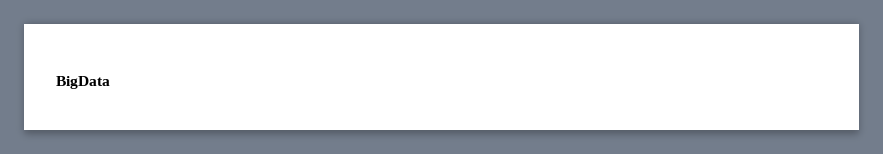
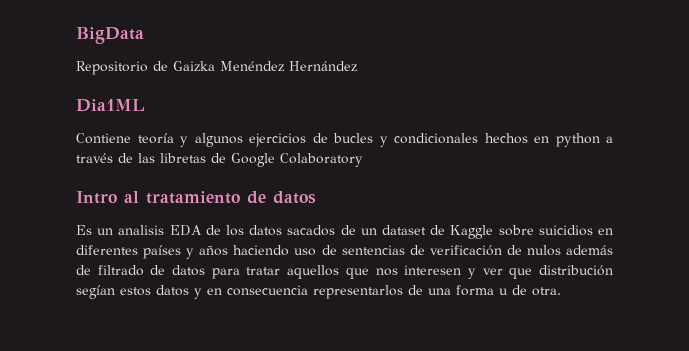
(110, 82) none -> [76,61,358,75] [76,99,145,112] [76,133,613,147] [76,153,363,167] [76,191,316,204] [76,225,613,239] [76,245,613,259] [76,265,613,279] [76,285,561,299] // Repositorio de Gaizka Menéndez Hernández // Dia1ML // Contiene teoría y algunos ejercicios de bucles y condicionales hechos en python a través de las libretas de Google Colaboratory // Intro al tratamiento de datos // Es un analisis EDA de los datos sacados de un dataset de Kaggle sobre suicidios en diferentes países y años haciendo uso de sentencias de verificación de nulos además de filtrado de datos para tratar aquellos que nos interesen y ver que distribución segían estos datos y en consecuencia representarlos de una forma u de otra.

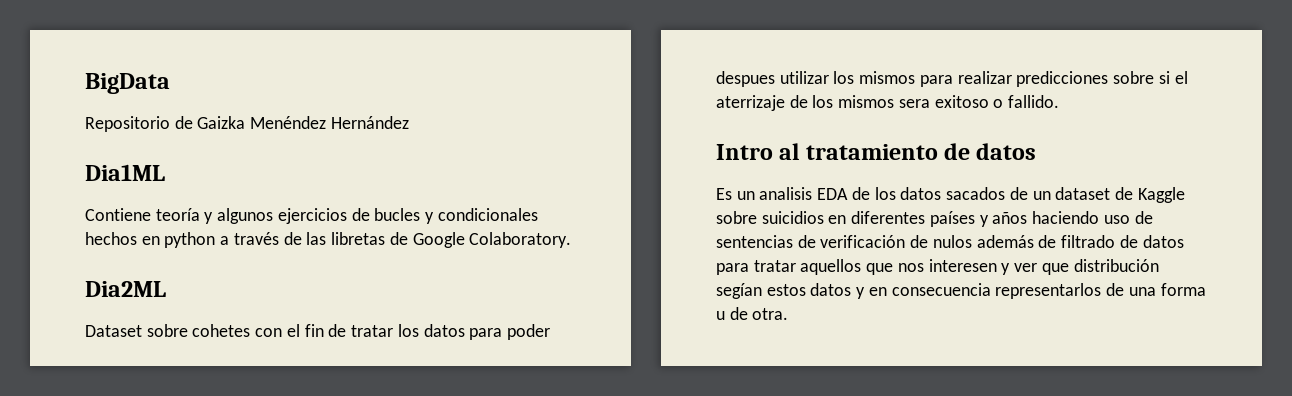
[280,153,363,167] Colaboratory -> [469,232,572,248] [85,281,166,297] [85,324,550,340] [716,71,1188,87] [716,95,1060,111] Colaboratory. // Dia2ML // Dataset sobre cohetes con el fin de tratar los datos para poder despues utilizar los mismos para realizar predicciones sobre si el aterrizaje de los mismos sera exitoso o fallido.

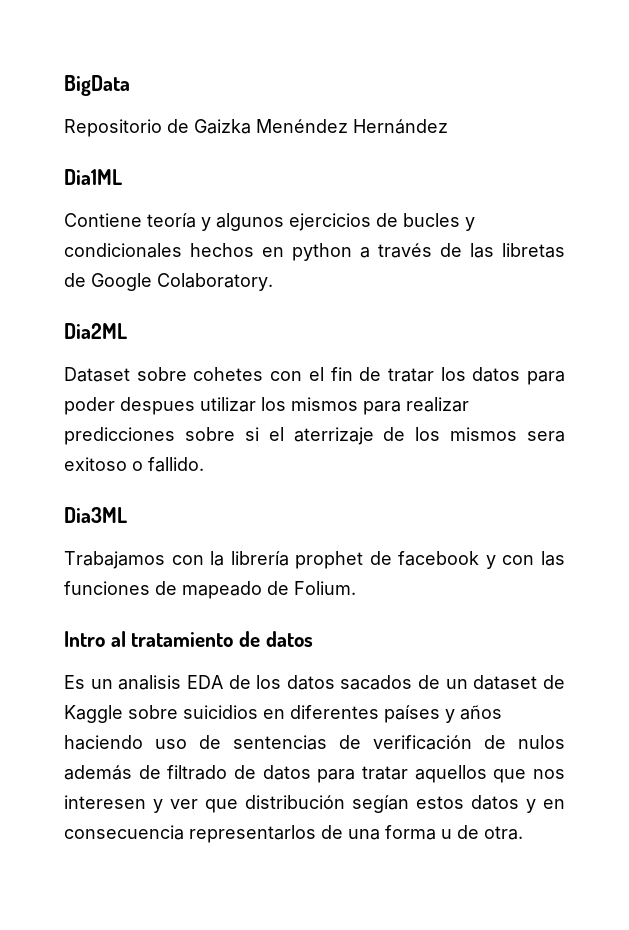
(1060, 101) none -> [64,507,127,523] [64,551,565,569] [64,581,356,599] // Dia3ML // Trabajamos con la librería prophet de facebook y con las funciones de mapeado de Folium.

